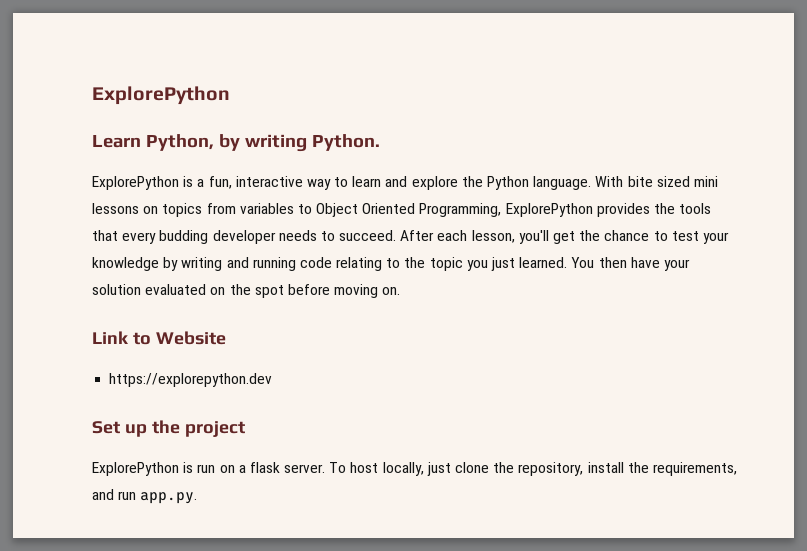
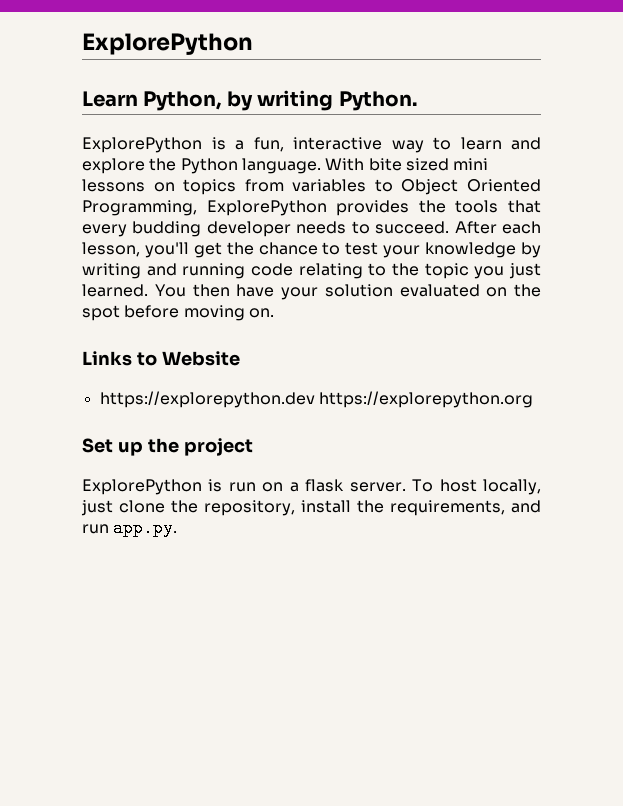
[92,331,128,344] Link -> [82,351,132,366] Links
(273, 380) none -> [318,391,533,408] https://explorepython.org

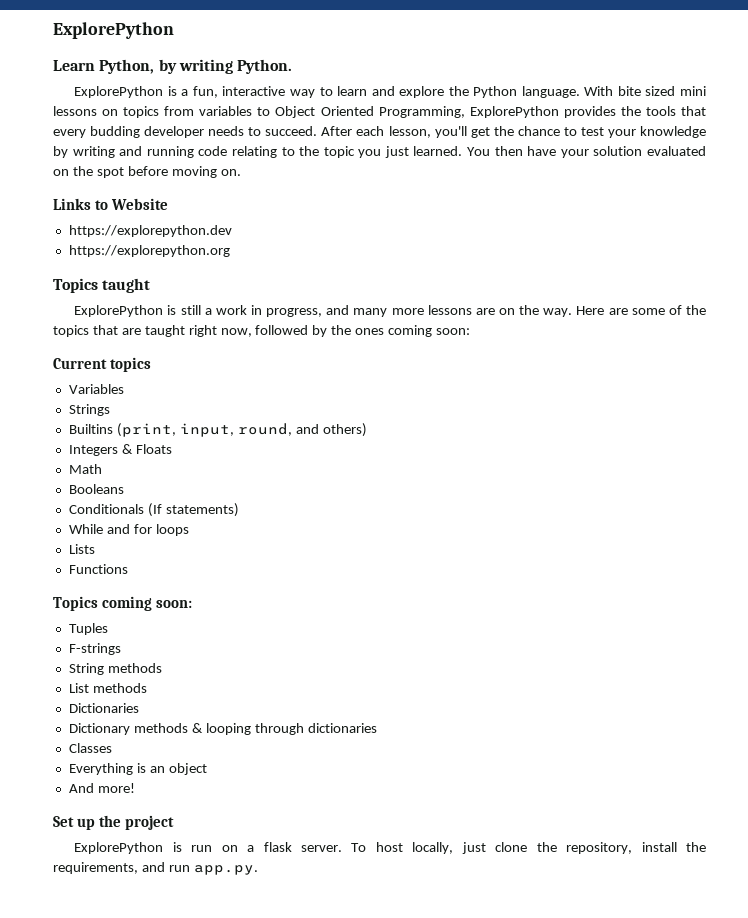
(315, 399) none -> (232, 231) //
(533, 399) none -> [53,278,151,293] [74,305,706,317] [53,325,471,337] [53,357,152,372] [68,384,124,394] [68,404,110,416] [68,423,367,437] [68,444,172,456] [68,464,102,474] [68,484,124,494] [68,503,239,517] [68,524,189,536] [68,544,95,554] [68,564,128,574] [53,596,193,611] [68,623,108,635] [68,643,121,655] [68,663,162,675] [68,683,147,693] [68,703,139,713] [68,723,377,735] [68,743,112,753] [68,763,207,775] [68,783,135,793] // Topics taught // ExplorePython is still a work in progress, and many more lessons are on the way. Here are some of the topics that are taught right now, followed by the ones coming soon: // Current topics // Variables // Strings // Builtins (print, input, round, and others) // Integers & Floats // Math // Booleans // Conditionals (If statements) // While and for loops // Lists // Functions // Topics coming soon: // Tuples // F-strings // String methods // List methods // Dictionaries // Dictionary methods & looping through dictionaries // Classes // Everything is an object // And more!

